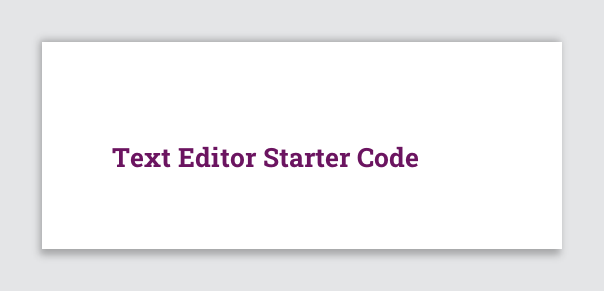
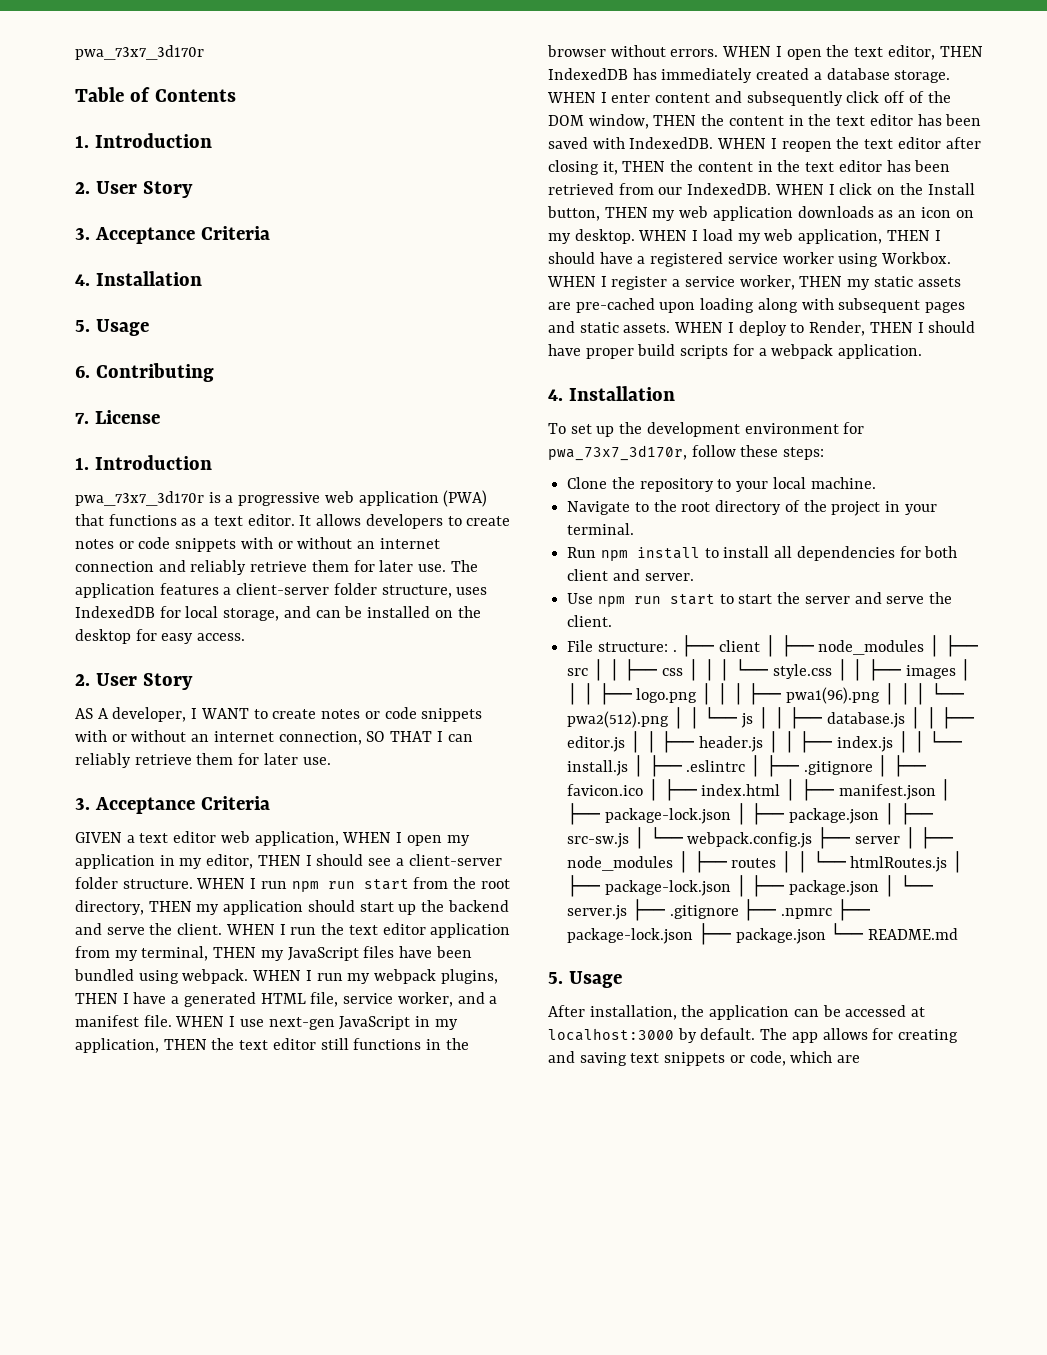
[112,146,420,168] Text Editor Starter Code -> [75,45,204,60] [75,87,236,102] [75,133,212,148] [75,181,193,198] [75,226,270,244] [75,271,202,286] [75,319,149,336] [75,363,214,382] [75,410,160,424] [75,455,212,470] [75,490,488,507] [75,514,511,529] [75,537,440,552] [75,560,478,575] [75,583,488,598] [75,606,481,621] [75,629,246,644] [75,673,193,690] [75,707,483,722] [75,730,473,745] [75,753,331,768] [75,796,270,814] [75,831,470,846] [75,854,502,869] [75,877,510,892] [75,900,509,915] [75,923,511,938] [75,946,472,961] [74,969,498,984] [75,992,498,1007] [75,1015,458,1030] [75,1038,469,1053] [547,45,983,60] [548,68,951,83] [547,91,951,106] [548,114,982,129] [548,137,981,152] [548,160,951,175] [548,183,975,195] [547,206,974,221] [548,229,941,244] [548,252,952,267] [547,275,961,290] [548,298,966,313] [548,321,976,336] [548,344,923,359] [548,386,675,401] [548,422,865,437] [548,445,825,461] [567,477,876,492] [567,500,937,516] [567,523,635,535] [567,546,958,561] [567,569,694,581] [567,592,953,607] [567,615,613,627] [567,635,979,657] [567,659,972,681] [567,683,965,705] [567,707,976,729] [567,731,964,753] [567,755,928,777] [567,779,952,801] [567,803,934,825] [567,827,955,849] [567,851,964,873] [567,875,934,897] [567,899,871,921] [567,923,959,945] [548,971,622,988] [548,1005,926,1020] [548,1028,959,1043] [548,1051,861,1066] pwa_73x7_3d170r // Table of Contents // 1. Introduction // 2. User Story // 3. Acceptance Criteria // 4. Installation // 5. Usage // 6. Contributing // 7. License // 1. Introduction // pwa_73x7_3d170r is a progressive web application (PWA) that functions as a text editor. It allows developers to create notes or code snippets with or without an internet connection and reliably retrieve them for later use. The application features a client-server folder structure, uses IndexedDB for local storage, and can be installed on the desktop for easy access. // 2. User Story // AS A developer, I WANT to create notes or code snippets with or without an internet connection, SO THAT I can reliably retrieve them for later use. // 3. Acceptance Criteria // GIVEN a text editor web application, WHEN I open my application in my editor, THEN I should see a client-server folder structure. WHEN I run npm run start from the root directory, THEN my application should start up the backend and serve the client. WHEN I run the text editor application from my terminal, THEN my JavaScript files have been bundled using webpack. WHEN I run my webpack plugins, THEN I have a generated HTML file, service worker, and a manifest file. WHEN I use next-gen JavaScript in my application, THEN the text editor still functions in the browser without errors. WHEN I open the text editor, THEN IndexedDB has immediately created a database storage. WHEN I enter content and subsequently click off of the DOM window, THEN the content in the text editor has been saved with IndexedDB. WHEN I reopen the text editor after closing it, THEN the content in the text editor has been retrieved from our IndexedDB. WHEN I click on the Install button, THEN my web application downloads as an icon on my desktop. WHEN I load my web application, THEN I should have a registered service worker using Workbox. WHEN I register a service worker, THEN my static assets are pre-cached upon loading along with subsequent pages and static assets. WHEN I deploy to Render, THEN I should have proper build scripts for a webpack application. // 4. Installation // To set up the development environment for pwa_73x7_3d170r, follow these steps: // Clone the repository to your local machine. // Navigate to the root directory of the project in your terminal. // Run npm install to install all dependencies for both client and server. // Use npm run start to start the server and serve the client. // File structure: . ├── client │ ├── node_modules │ ├── src │ │ ├── css │ │ │ └── style.css │ │ ├── images │ │ │ ├── logo.png │ │ │ ├── pwa1(96).png │ │ │ └── pwa2(512).png │ │ └── js │ │ ├── database.js │ │ ├── editor.js │ │ ├── header.js │ │ ├── index.js │ │ └── install.js │ ├── .eslintrc │ ├── .gitignore │ ├── favicon.ico │ ├── index.html │ ├── manifest.json │ ├── package-lock.json │ ├── package.json │ ├── src-sw.js │ └── webpack.config.js ├── server │ ├── node_modules │ ├── routes │ │ └── htmlRoutes.js │ ├── package-lock.json │ ├── package.json │ └── server.js ├── .gitignore ├── .npmrc ├── package-lock.json ├── package.json └── README.md // 5. Usage // After installation, the application can be accessed at localhost:3000 by default. The app allows for creating and saving text snippets or code, which are

